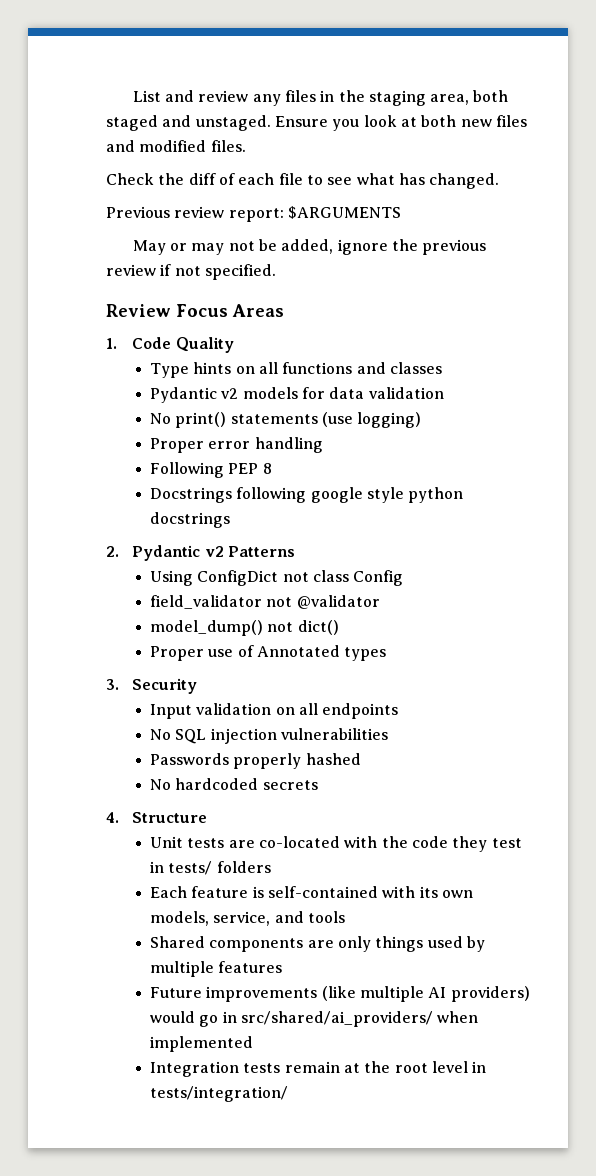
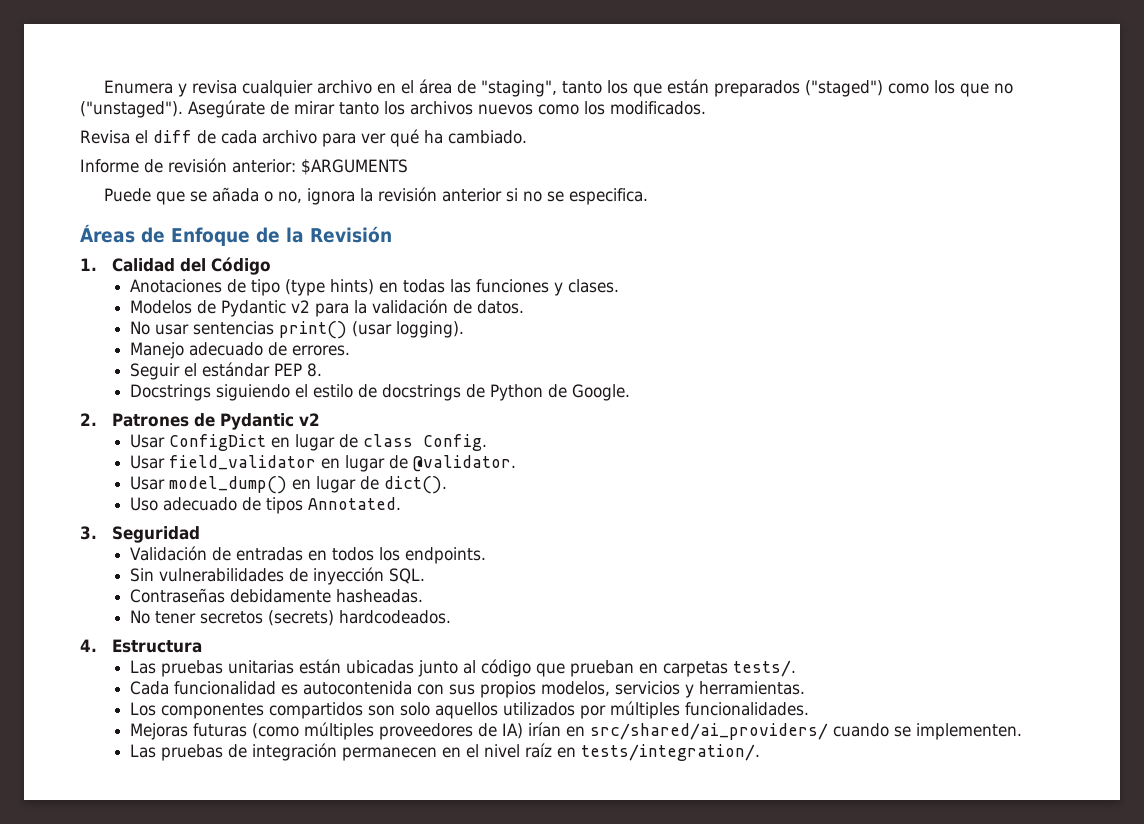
[132,90,509,106] [106,115,527,131] [106,140,246,152] [106,173,500,189] [106,206,401,222] [132,239,487,255] [106,264,276,280] [106,304,284,317] [106,337,234,353] [150,362,442,378] [150,387,444,403] [150,412,422,428] [150,437,323,453] [150,462,272,478] [150,487,464,503] [150,512,231,528] List and review any files in the staging area, both staged and unstaged. Ensure you look at both new files and modified files. // Check the diff of each file to see what has changed. // Previous review report: $ARGUMENTS // May or may not be added, ignore the previous review if not specified. // Review Focus Areas // 1. Code Quality // Type hints on all functions and classes // Pydantic v2 models for data validation // No print() statements (use logging) // Proper error handling // Following PEP 8 // Docstrings following google style python docstrings -> [103,79,1013,97] [80,100,706,118] [80,129,527,147] [80,158,408,175] [103,187,648,205] [80,224,392,246] [80,257,271,275] [129,279,619,296] [129,299,524,317] [129,321,464,339] [129,342,350,359] [129,362,322,380] [129,384,630,401] Enumera y revisa cualquier archivo en el área de "staging", tanto los que están preparados ("staged") como los que no ("unstaged"). Asegúrate de mirar tanto los archivos nuevos como los modificados. // Revisa el diff de cada archivo para ver qué ha cambiado. // Informe de revisión anterior: $ARGUMENTS // Puede que se añada o no, ignora la revisión anterior si no se especifica. // Áreas de Enfoque de la Revisión // 1. Calidad del Código // Anotaciones de tipo (type hints) en todas las funciones y clases. // Modelos de Pydantic v2 para la validación de datos. // No usar sentencias print() (usar logging). // Manejo adecuado de errores. // Seguir el estándar PEP 8. // Docstrings siguiendo el estilo de docstrings de Python de Google.
[132,545,296,561] [150,570,404,586] [150,595,380,609] [150,620,339,636] [150,645,387,661] [106,678,198,694] [150,703,399,719] [150,728,388,744] [150,753,361,769] [150,778,318,790] [106,812,208,823] [150,836,522,852] [150,861,271,875] [150,886,473,898] [150,911,345,926] [150,936,485,952] [150,961,283,977] [150,986,530,1002] [150,1011,479,1027] [150,1036,254,1052] [150,1061,487,1077] [150,1086,289,1102] Pydantic v2 Patterns // Using ConfigDict not class Config // field_validator not @validator // model_dump() not dict() // Proper use of Annotated types // 3. Security // Input validation on all endpoints // No SQL injection vulnerabilities // Passwords properly hashed // No hardcoded secrets // 4. Structure // Unit tests are co-located with the code they test in tests/ folders // Each feature is self-contained with its own models, service, and tools // Shared components are only things used by multiple features // Future improvements (like multiple AI providers) would go in src/shared/ai_providers/ when implemented // Integration tests remain at the root level in tests/integration/ -> [111,413,320,430] [129,434,487,451] [129,455,516,472] [129,476,447,494] [129,497,401,514] [80,526,200,543] [129,546,486,564] [129,567,425,585] [129,588,423,603] [129,610,451,626] [80,639,202,653] [129,659,796,677] [129,681,805,698] [129,701,809,719] [129,722,1022,740] [129,743,760,761] Patrones de Pydantic v2 // Usar ConfigDict en lugar de class Config. // Usar field_validator en lugar de @validator. // Usar model_dump() en lugar de dict(). // Uso adecuado de tipos Annotated. // 3. Seguridad // Validación de entradas en todos los endpoints. // Sin vulnerabilidades de inyección SQL. // Contraseñas debidamente hasheadas. // No tener secretos (secrets) hardcodeados. // 4. Estructura // Las pruebas unitarias están ubicadas junto al código que prueban en carpetas tests/. // Cada funcionalidad es autocontenida con sus propios modelos, servicios y herramientas. // Los componentes compartidos son solo aquellos utilizados por múltiples funcionalidades. // Mejoras futuras (como múltiples proveedores de IA) irían en src/shared/ai_providers/ cuando se implementen. // Las pruebas de integración permanecen en el nivel raíz en tests/integration/.

